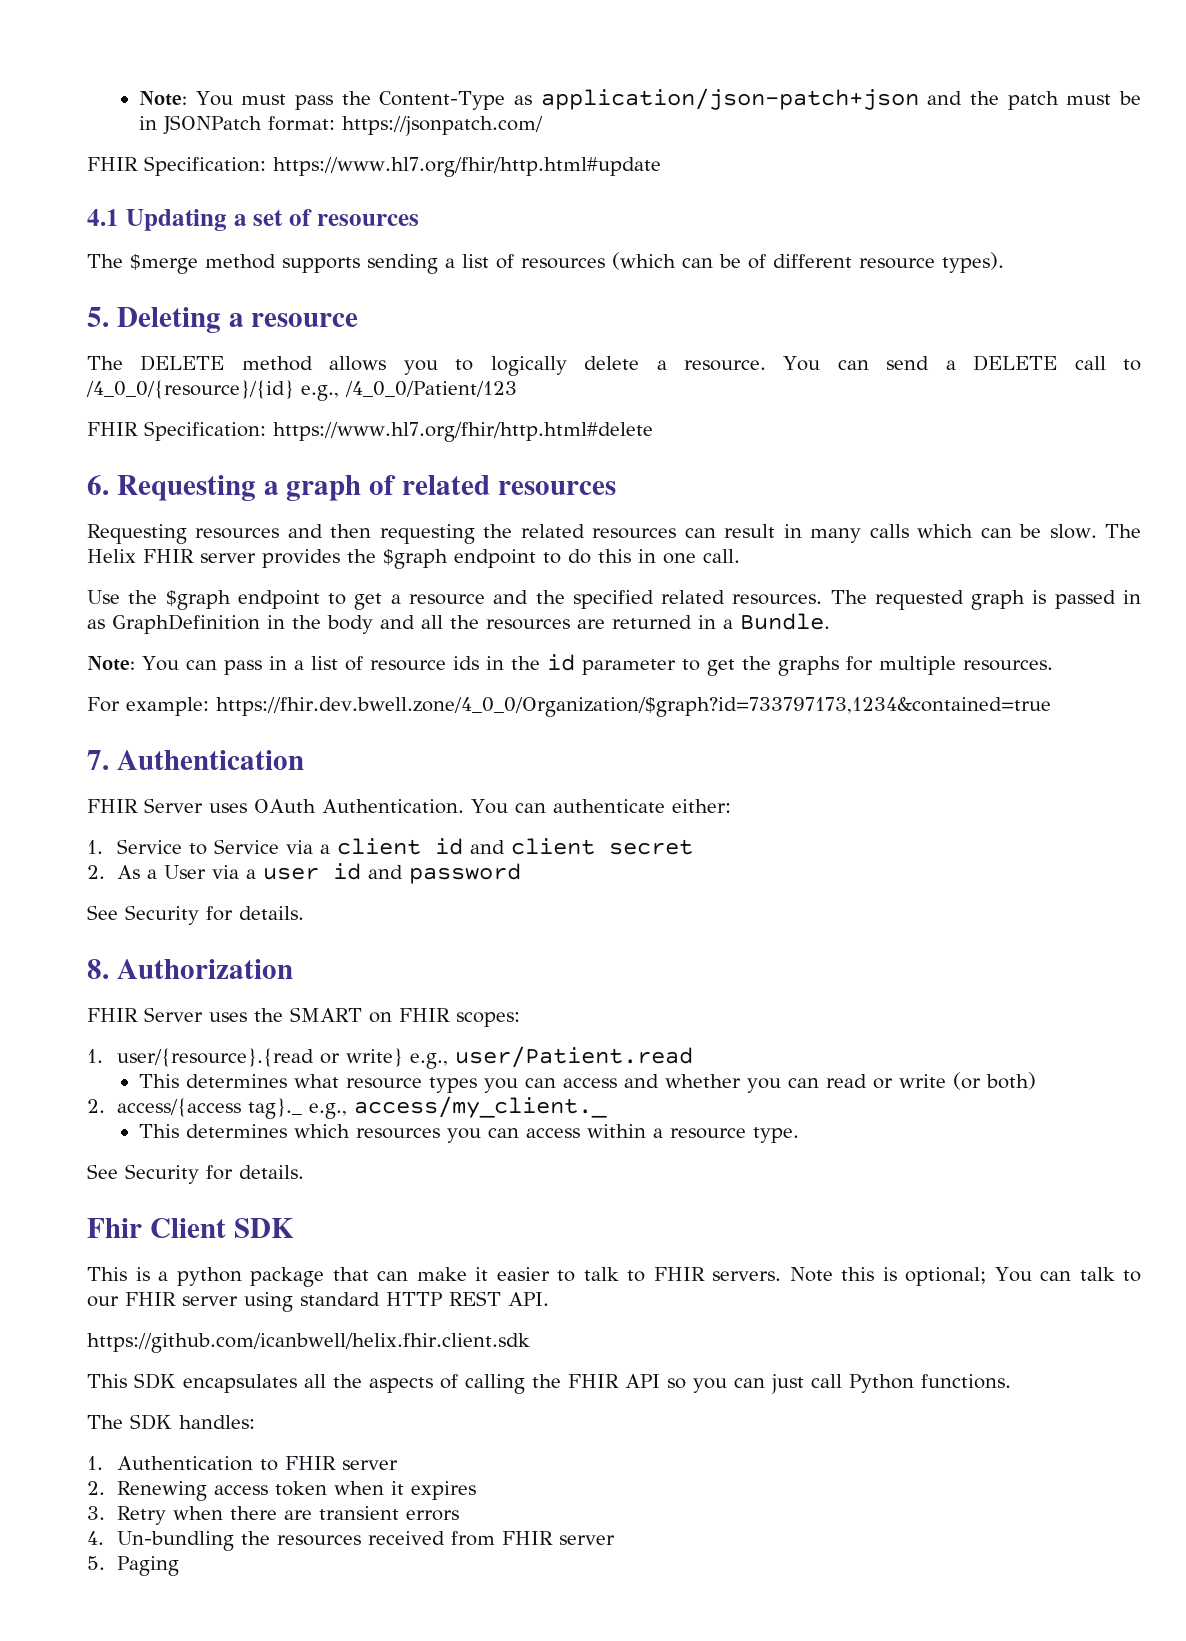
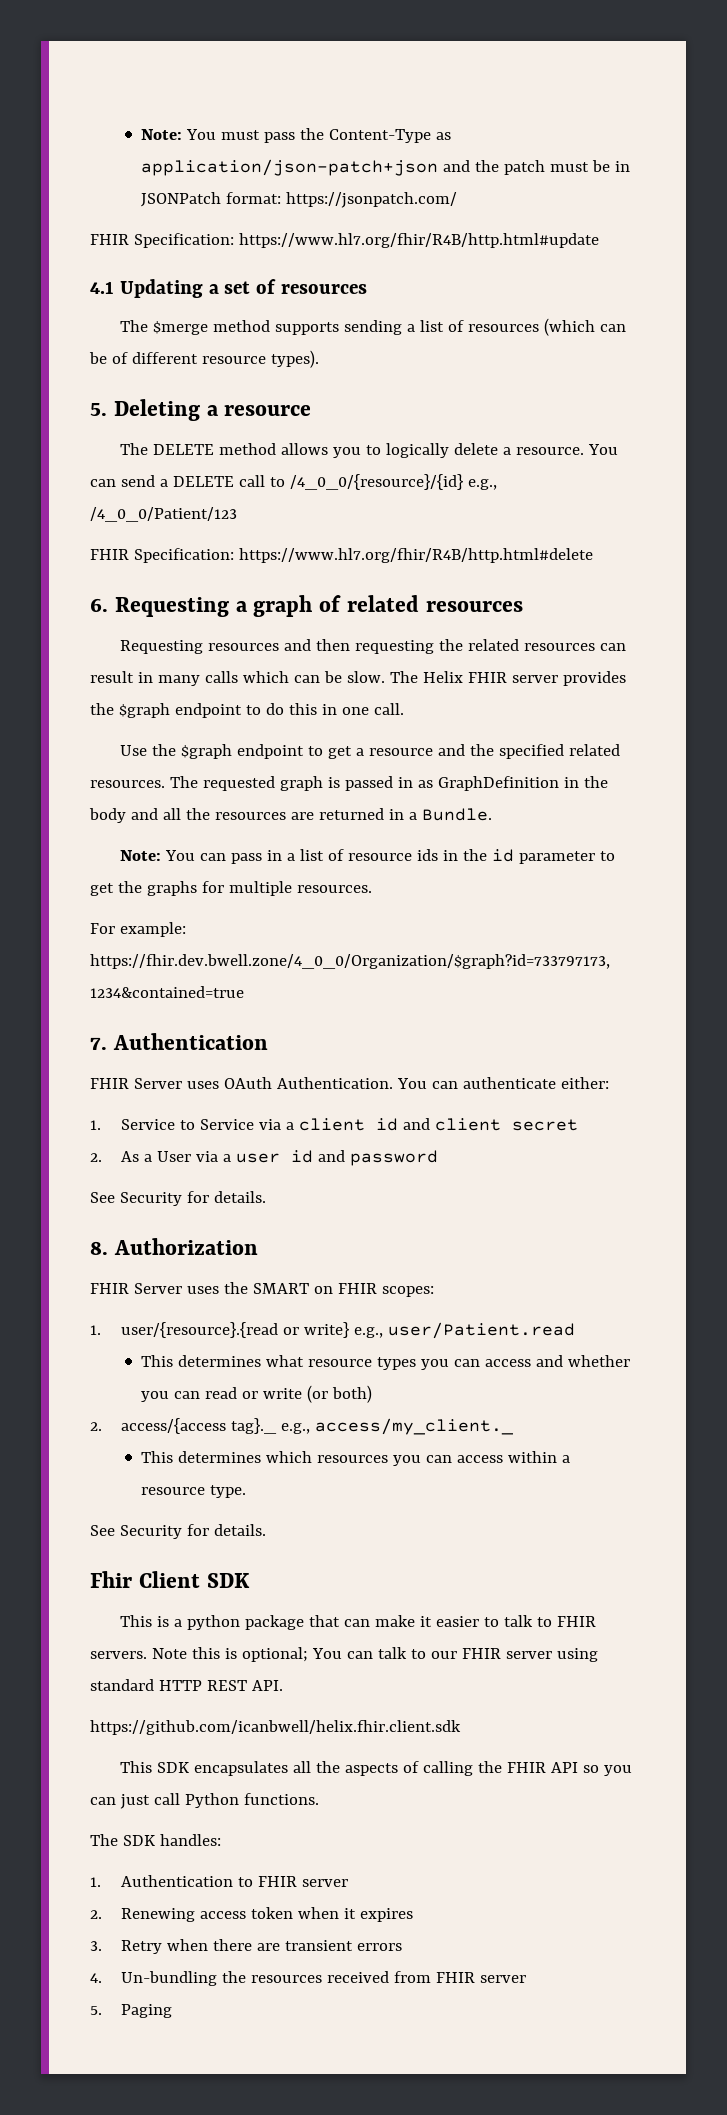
[273,157,661,177] https://www.hl7.org/fhir/http.html#update -> [238,233,599,248] https://www.hl7.org/fhir/R4B/http.html#update
[273,422,653,442] https://www.hl7.org/fhir/http.html#delete -> [238,548,593,563] https://www.hl7.org/fhir/R4B/http.html#delete

